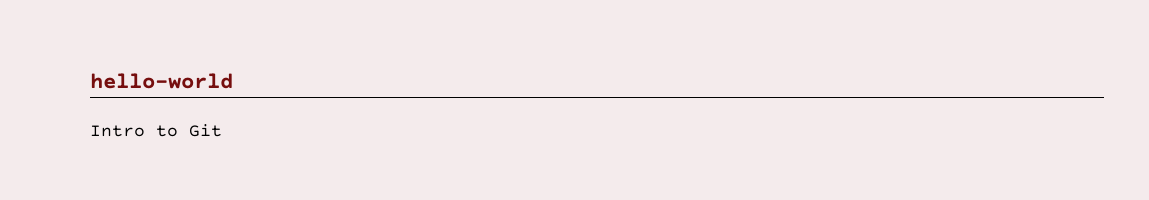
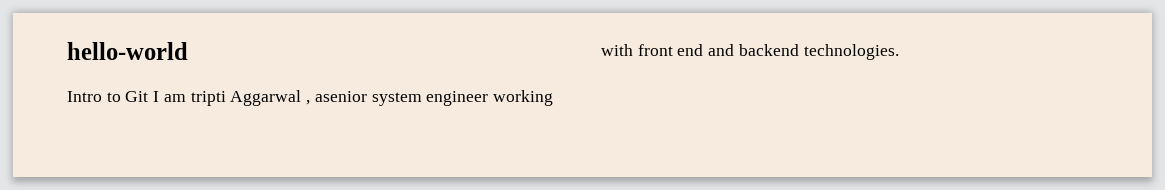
(222, 130) none -> [153,90,553,106] [601,44,899,60] I am tripti Aggarwal , asenior system engineer working with front end and backend technologies.

